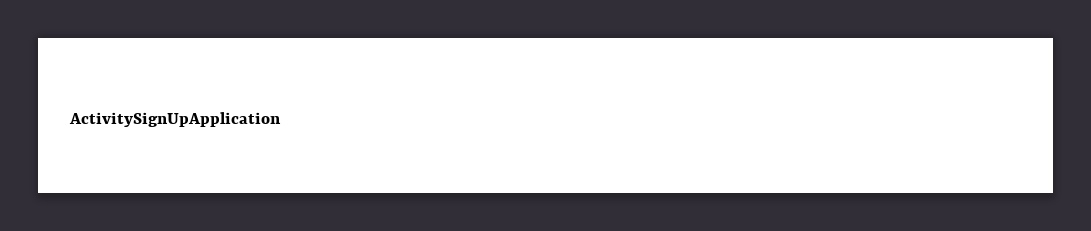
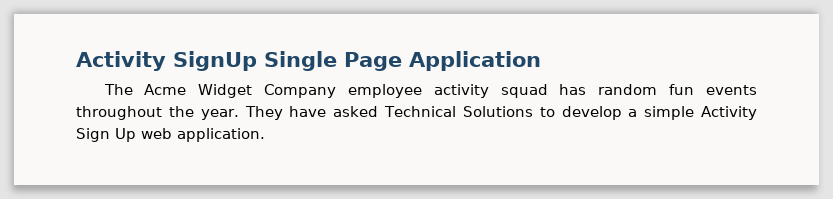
[69,112,281,127] ActivitySignUpApplication -> [76,51,541,71] [103,84,757,98] [76,106,757,120] [76,128,265,142] Activity SignUp Single Page Application // The Acme Widget Company employee activity squad has random fun events throughout the year. They have asked Technical Solutions to develop a simple Activity Sign Up web application.

